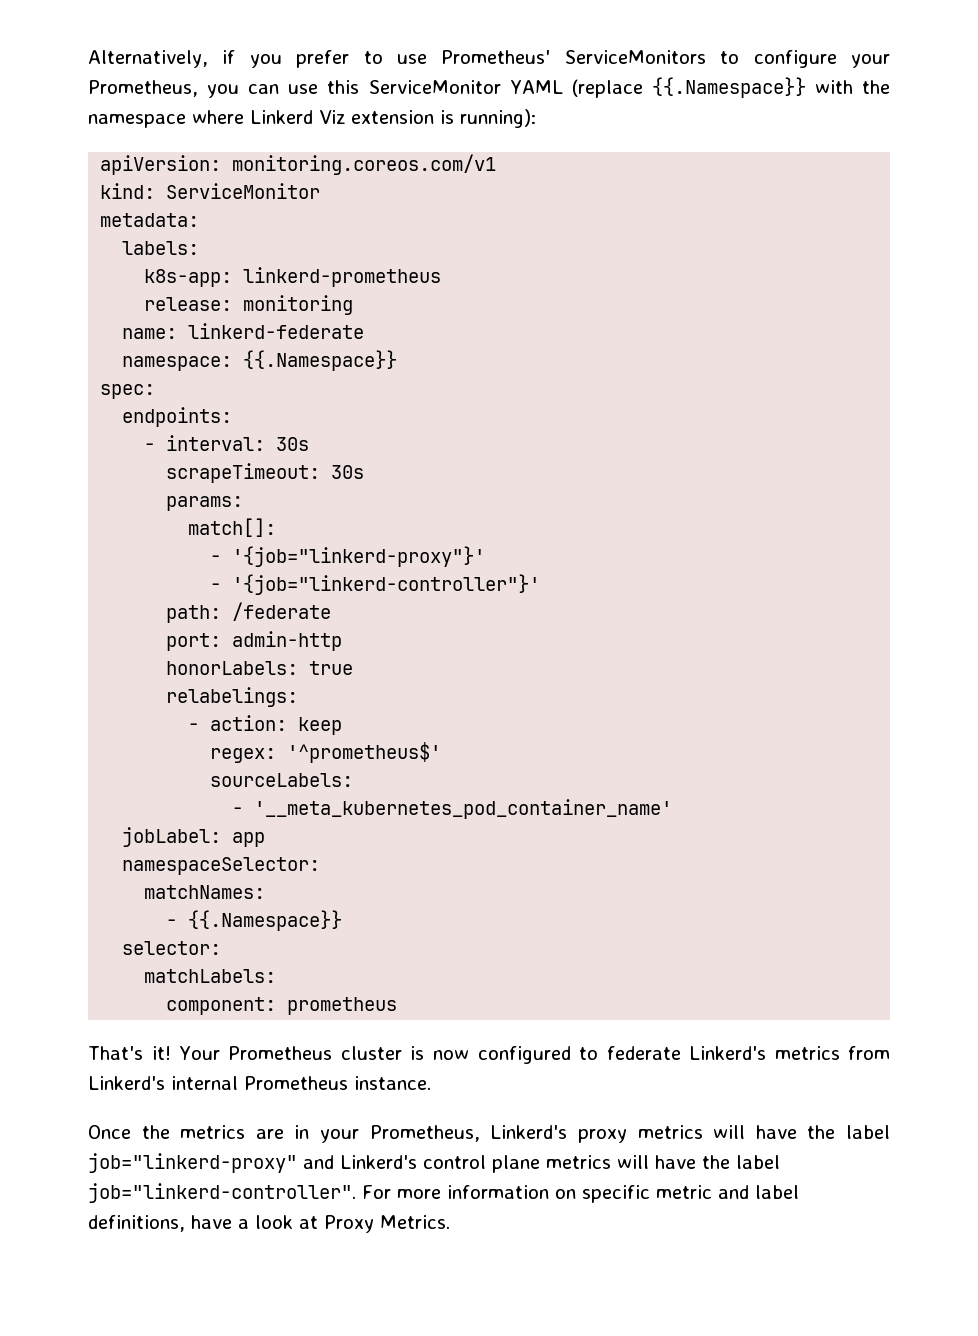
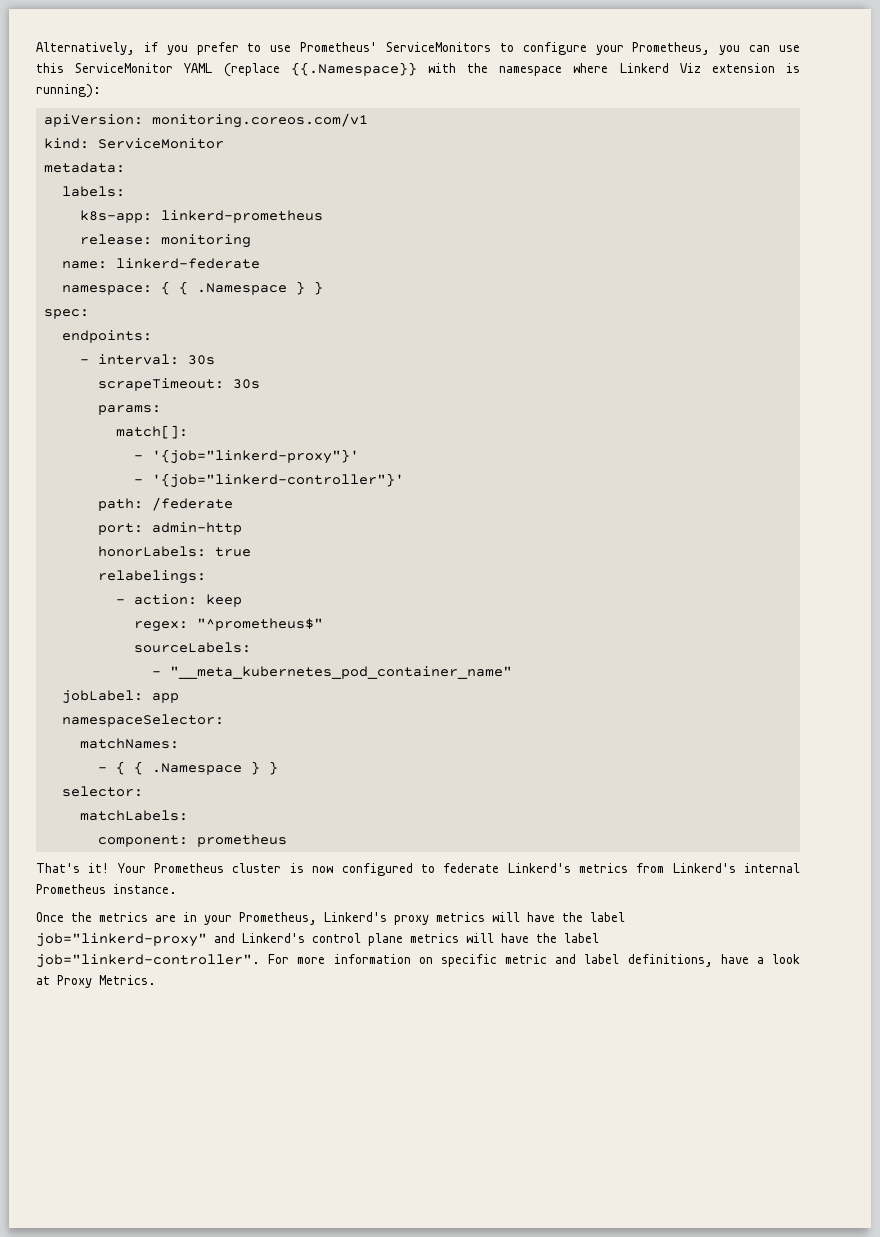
[243,350,398,371] {{.Namespace}} -> [160,281,323,295] { { .Namespace } }
[287,742,442,763] '^prometheus$' -> [196,618,323,631] "^prometheus$"
[254,799,673,819] '__meta_kubernetes_pod_container_name' -> [169,666,512,679] "__meta_kubernetes_pod_container_name"
[188,910,343,931] {{.Namespace}} -> [115,761,278,775] { { .Namespace } }

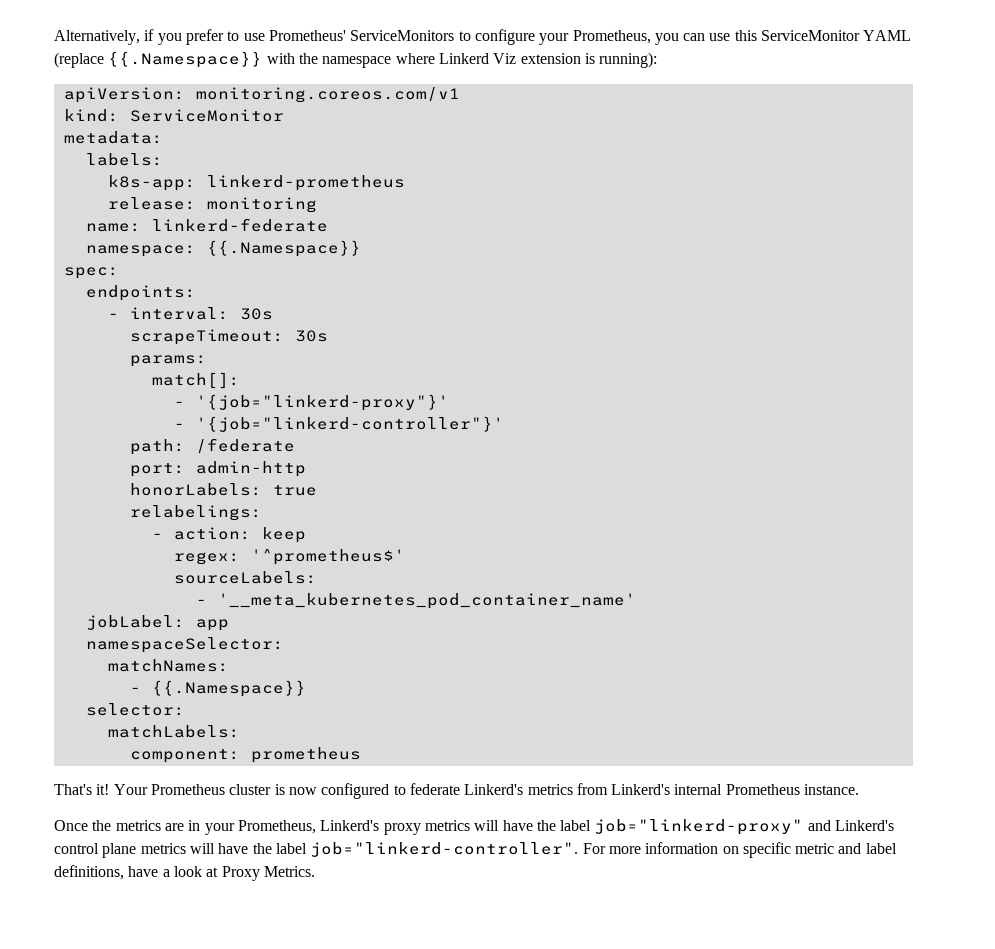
[160,281,323,295] { { .Namespace } } -> [206,240,361,257] {{.Namespace}}
[196,618,323,631] "^prometheus$" -> [250,549,405,565] '^prometheus$'
[169,666,512,679] "__meta_kubernetes_pod_container_name" -> [217,593,636,609] '__meta_kubernetes_pod_container_name'
[115,761,278,775] { { .Namespace } } -> [151,680,306,697] {{.Namespace}}

